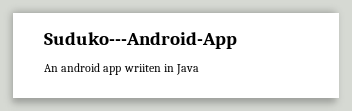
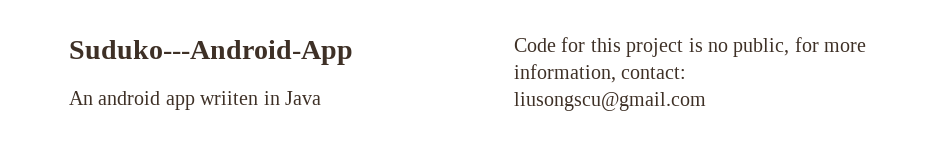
(200, 69) none -> [514,37,867,57] [514,64,687,83] [514,92,706,111] // Code for this project is no public, for more information, contact: // liusongscu@gmail.com

